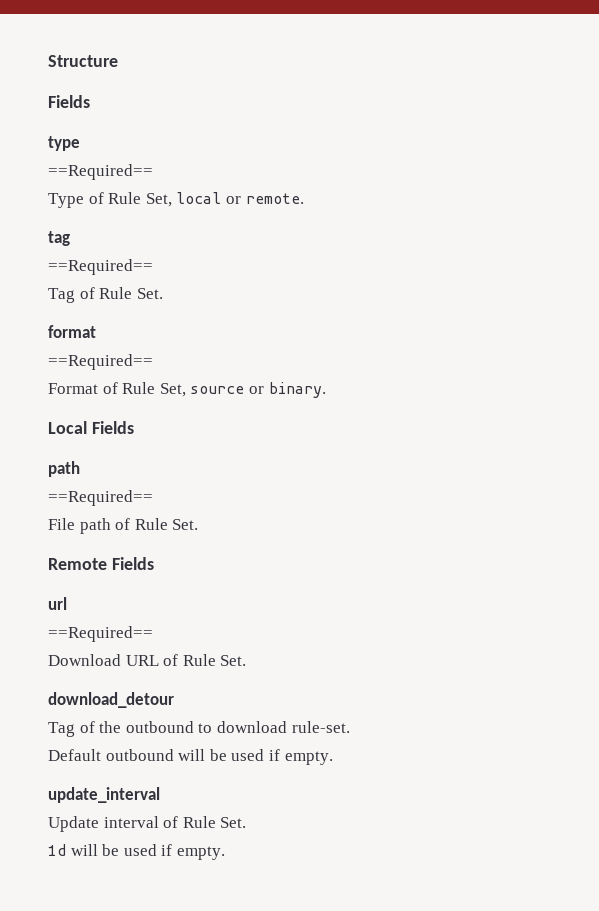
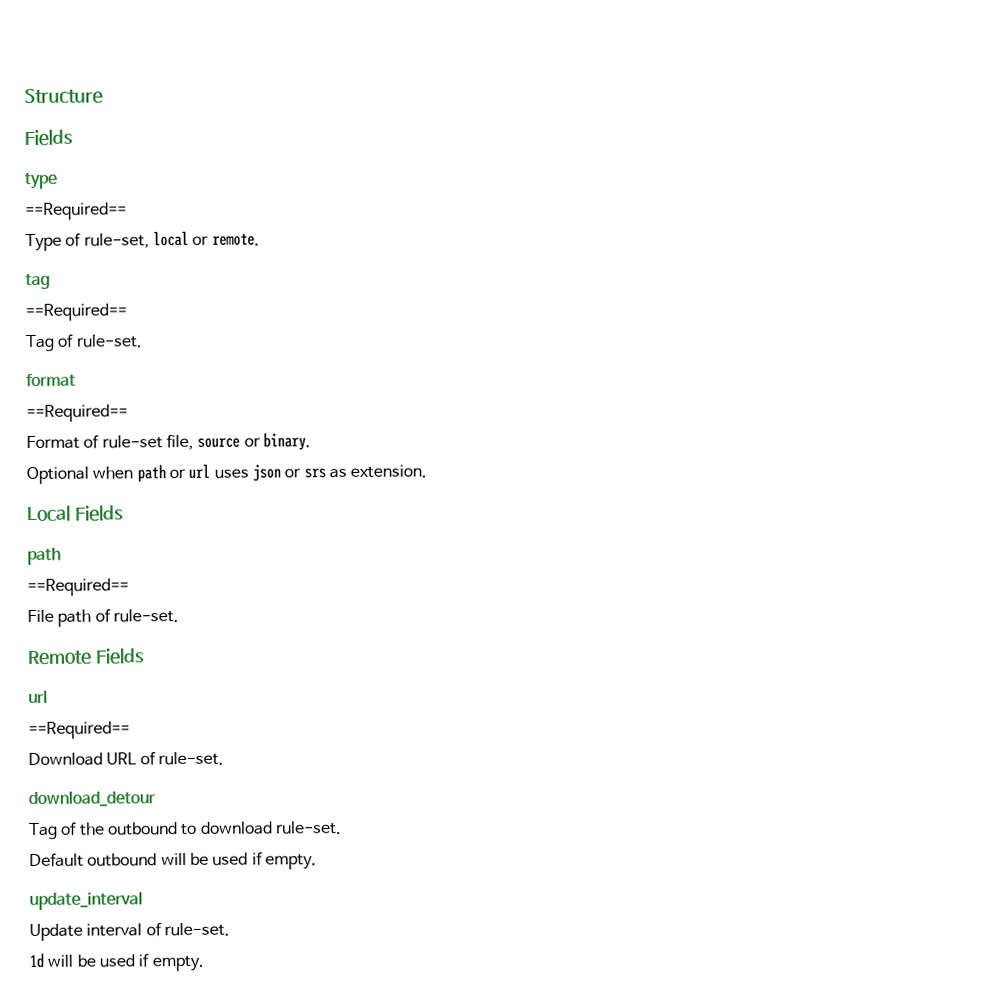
[108,192,172,207] Rule Set, -> [83,233,150,249] rule-set,
[99,287,163,299] Rule Set. -> [75,334,143,348] rule-set.
[122,382,186,397] Rule Set, -> [101,433,194,451] rule-set file,
(326, 390) none -> [26,463,428,484] // Optional when path or url uses json or srs as extension.
[134,518,199,530] Rule Set. -> [112,609,179,623] rule-set.
[182,654,247,666] Rule Set. -> [157,751,224,766] rule-set.
[182,816,247,828] Rule Set. -> [163,922,230,937] rule-set.

